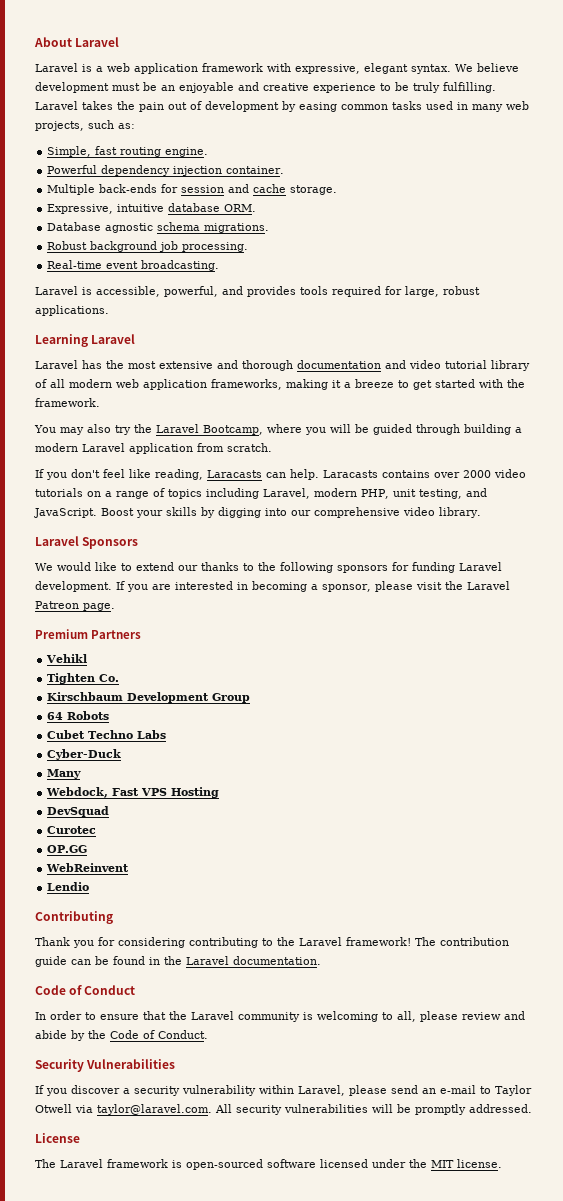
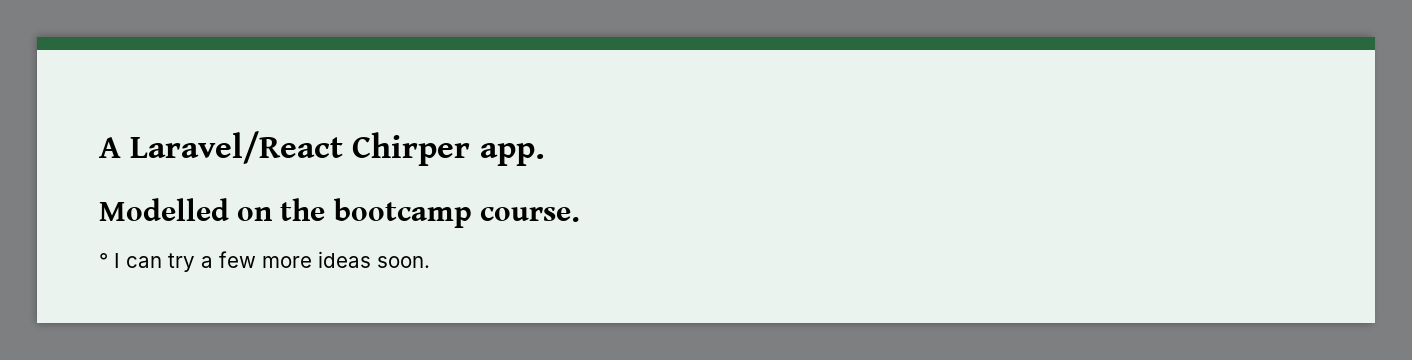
[34,37,120,47] [35,63,519,74] [35,82,496,93] [35,101,529,112] [35,120,135,131] [47,146,209,157] [47,165,285,176] [47,184,338,195] [47,203,257,214] [47,222,270,233] [47,241,249,252] [47,260,220,271] [35,286,480,297] [35,305,109,316] [35,334,136,347] [35,360,530,371] [35,379,525,390] [35,398,100,407] [34,424,522,435] [35,443,272,454] [35,469,526,480] [35,488,487,499] [34,507,481,518] [35,536,139,549] [35,562,502,573] [35,581,510,592] [35,601,115,611] [35,629,142,639] [46,654,88,663] [47,673,120,684] [47,692,251,703] [47,711,110,720] [47,730,167,739] [47,749,122,760] [47,769,82,779] [46,787,220,798] [47,806,110,817] [47,826,97,834] [47,845,88,853] [46,863,130,872] [47,882,90,891] [35,911,113,924] [35,937,509,948] [35,956,321,967] [35,985,136,995] [35,1011,525,1022] [35,1030,208,1041] [35,1059,176,1072] [35,1085,532,1096] [35,1104,532,1115] [35,1133,80,1143] [35,1159,502,1170] About Laravel // Laravel is a web application framework with expressive, elegant syntax. We believe development must be an enjoyable and creative experience to be truly fulfilling. Laravel takes the pain out of development by easing common tasks used in many web projects, such as: // Simple, fast routing engine. // Powerful dependency injection container. // Multiple back-ends for session and cache storage. // Expressive, intuitive database ORM. // Database agnostic schema migrations. // Robust background job processing. // Real-time event broadcasting. // Laravel is accessible, powerful, and provides tools required for large, robust applications. // Learning Laravel // Laravel has the most extensive and thorough documentation and video tutorial library of all modern web application frameworks, making it a breeze to get started with the framework. // You may also try the Laravel Bootcamp, where you will be guided through building a modern Laravel application from scratch. // If you don't feel like reading, Laracasts can help. Laracasts contains over 2000 video tutorials on a range of topics including Laravel, modern PHP, unit testing, and JavaScript. Boost your skills by digging into our comprehensive video library. // Laravel Sponsors // We would like to extend our thanks to the following sponsors for funding Laravel development. If you are interested in becoming a sponsor, please visit the Laravel Patreon page. // Premium Partners // Vehikl // Tighten Co. // Kirschbaum Development Group // 64 Robots // Cubet Techno Labs // Cyber-Duck // Many // Webdock, Fast VPS Hosting // DevSquad // Curotec // OP.GG // WebReinvent // Lendio // Contributing // Thank you for considering contributing to the Laravel framework! The contribution guide can be found in the Laravel documentation. // Code of Conduct // In order to ensure that the Laravel community is welcoming to all, please review and abide by the Code of Conduct. // Security Vulnerabilities // If you discover a security vulnerability within Laravel, please send an e-mail to Taylor Otwell via taylor@laravel.com. All security vulnerabilities will be promptly addressed. // License // The Laravel framework is open-sourced software licensed under the MIT license. -> [99,131,545,166] [99,198,580,228] [99,251,430,272] A Laravel/React Chirper app. // Modelled on the bootcamp course. // ° I can try a few more ideas soon.

